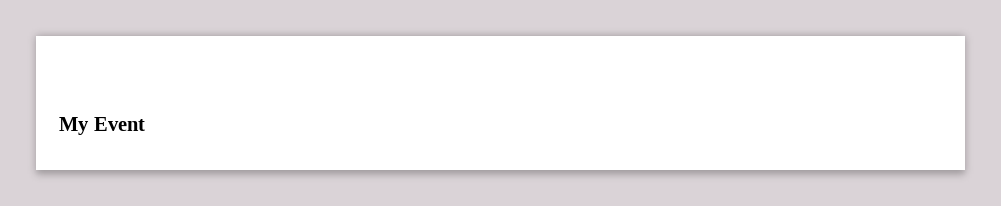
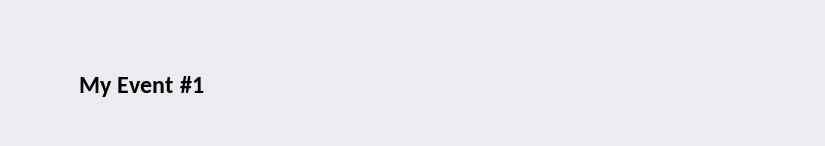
(145, 124) none -> [179,76,204,93] #1

